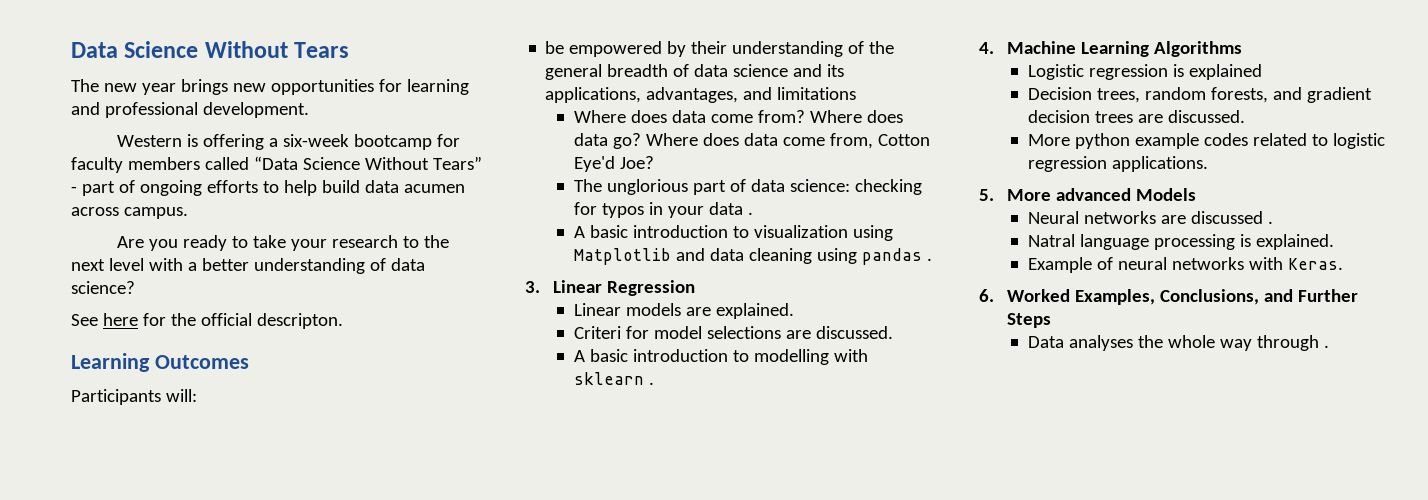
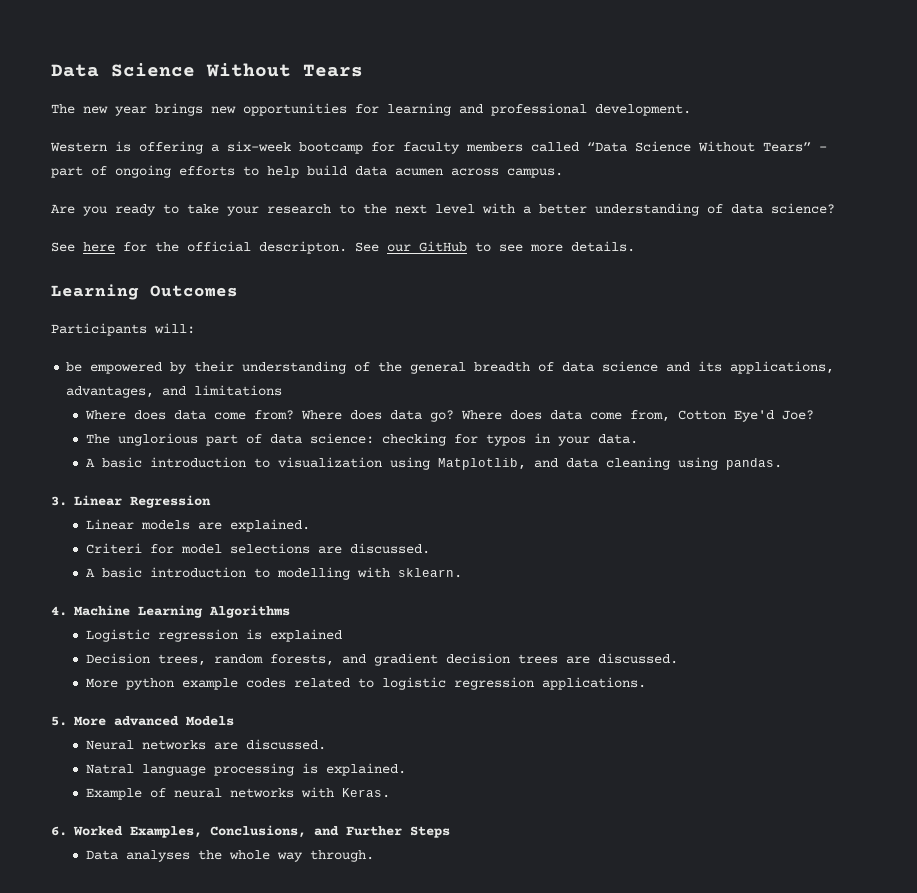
(343, 321) none -> [355,241,635,252] See our GitHub to see more details.
[708,202,753,215] data . -> [598,434,639,444] data.
[573,248,671,265] Matplotlib -> [438,458,527,470] Matplotlib,
[861,248,932,265] pandas . -> [726,458,783,470] pandas.
[573,372,654,385] sklearn . -> [398,568,463,578] sklearn.
[1190,211,1273,224] discussed . -> [246,739,327,750] discussed.
[1256,335,1329,351] through . -> [310,850,375,862] through.

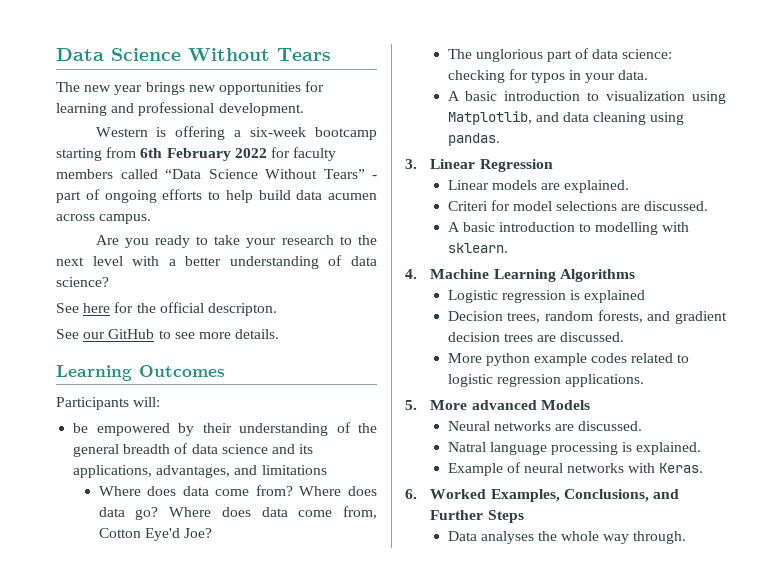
(363, 148) none -> [56,147,267,161] starting from 6th February 2022
(347, 247) none -> (277, 309) //

